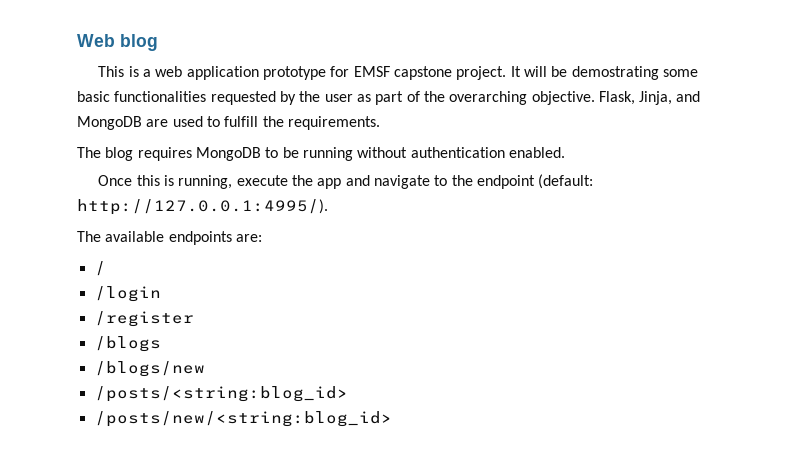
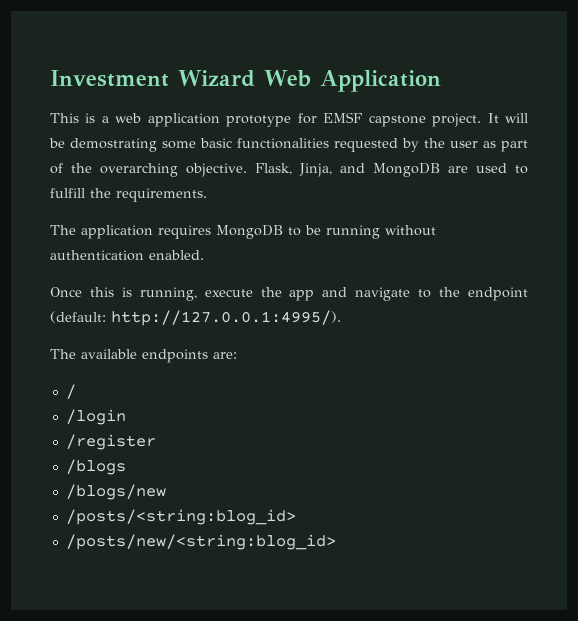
[77,34,158,51] Web blog -> [50,70,441,92] Investment Wizard Web Application
[105,147,134,161] blog -> [81,225,153,239] application

